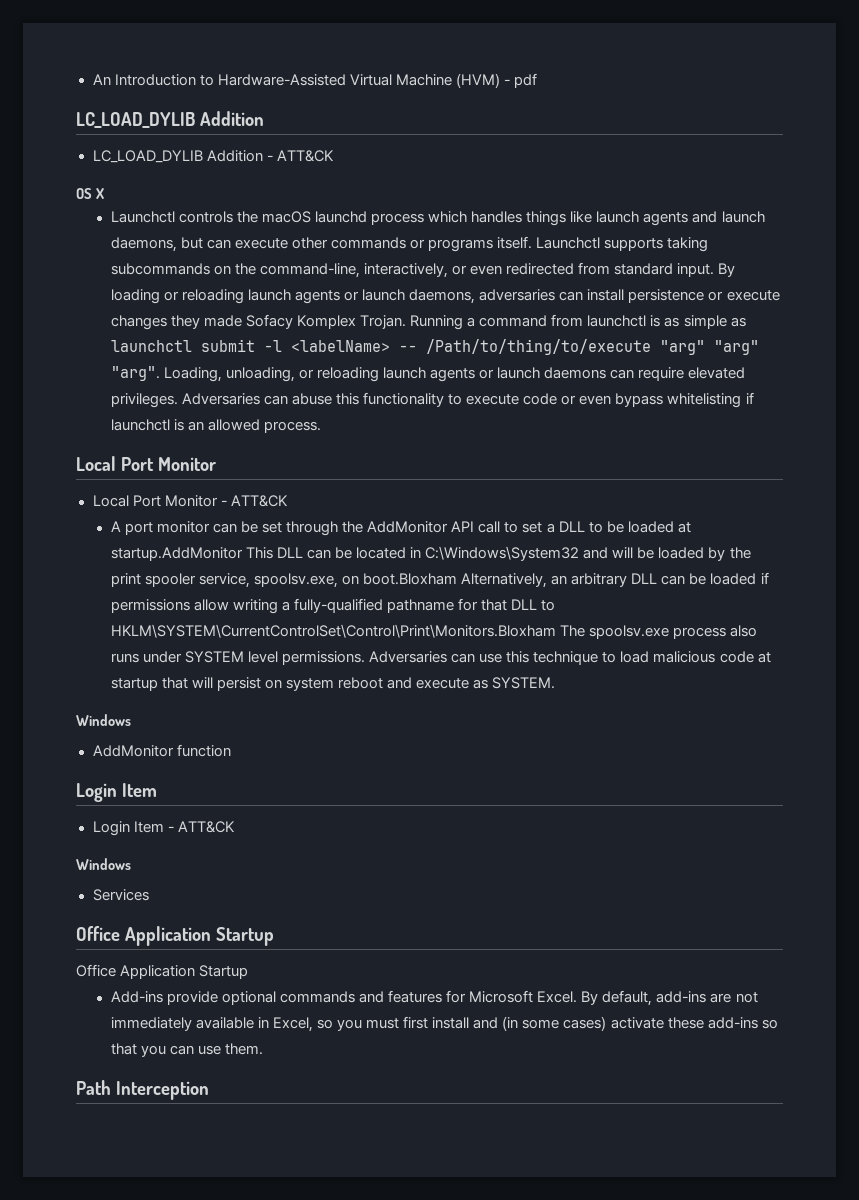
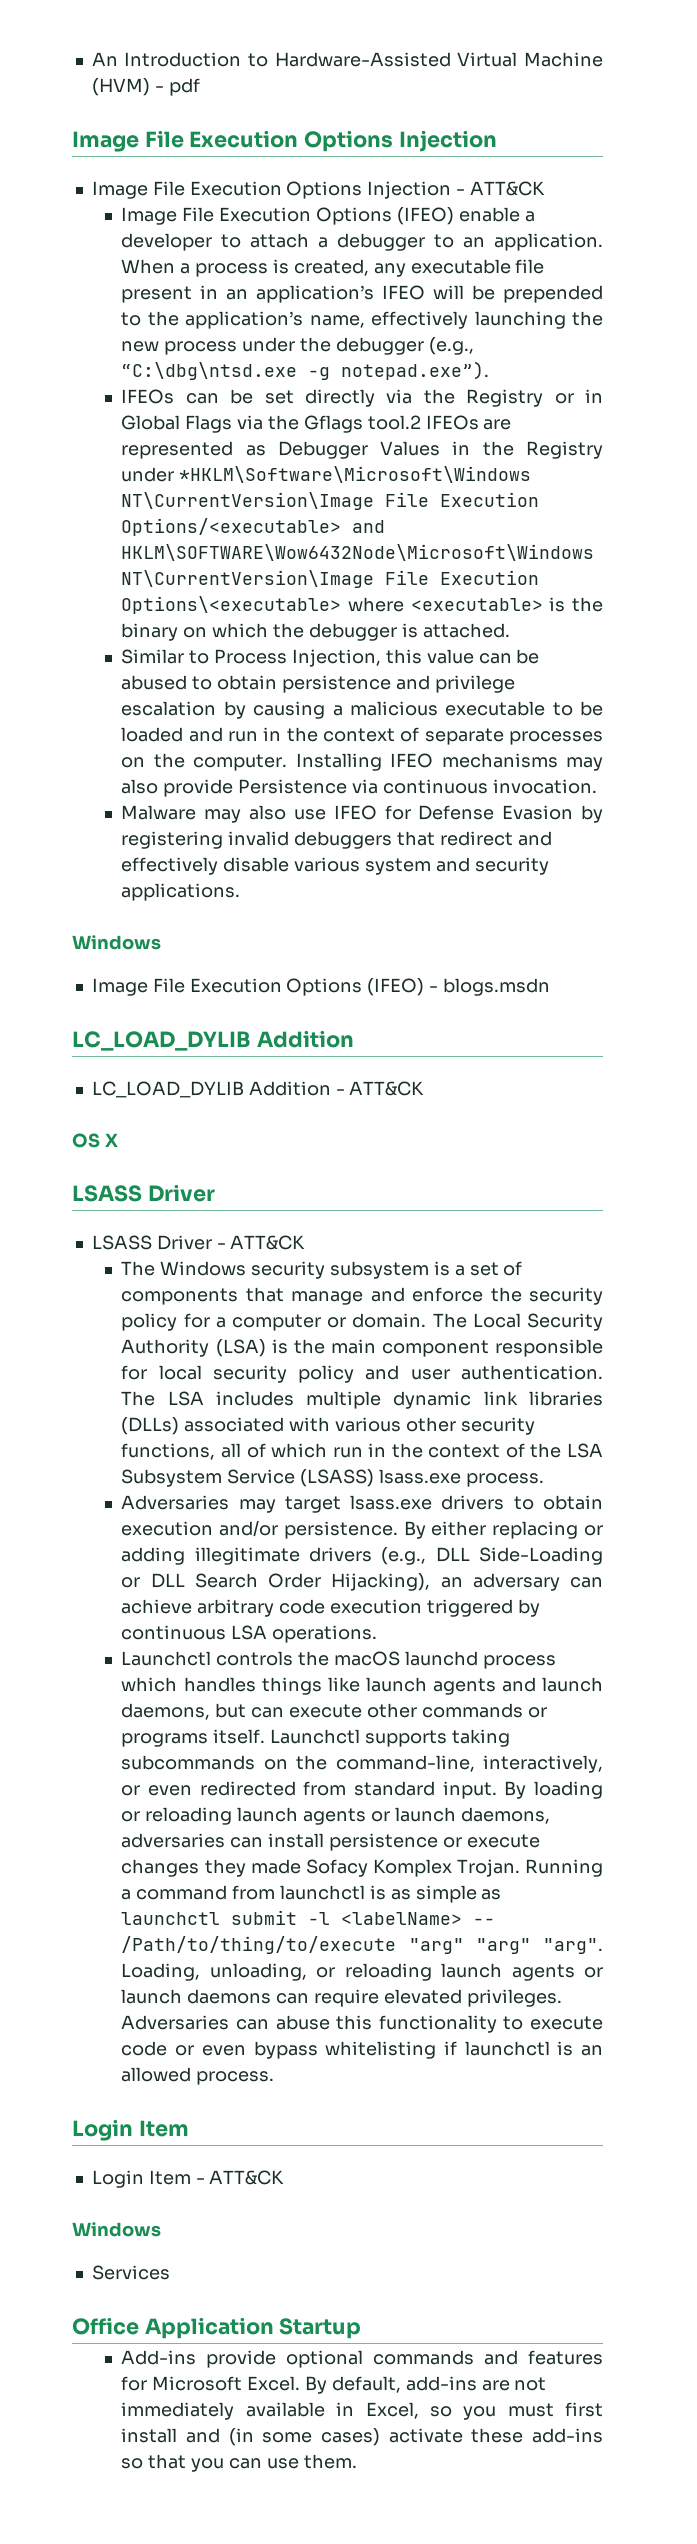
(537, 80) none -> [72,130,497,152] [91,181,545,199] [121,207,535,225] [121,233,603,251] [121,259,545,277] [121,285,603,303] [121,311,603,329] [121,337,474,355] [121,361,490,380] [121,389,603,407] [121,415,512,433] [121,441,604,459] [121,466,532,483] [121,492,540,510] [121,518,386,536] [121,544,595,561] [121,570,540,588] [121,596,604,614] [121,623,510,641] [121,649,540,667] [121,675,515,693] [121,701,603,719] [121,727,604,745] [121,753,603,771] [121,779,597,797] [121,805,604,823] [121,831,552,849] [121,857,549,875] [121,883,241,901] [72,935,161,950] [91,978,550,996] // Image File Execution Options Injection // Image File Execution Options Injection - ATT&CK // Image File Execution Options (IFEO) enable a developer to attach a debugger to an application. When a process is created, any executable file present in an application’s IFEO will be prepended to the application’s name, effectively launching the new process under the debugger (e.g., “C:\dbg\ntsd.exe -g notepad.exe”). // IFEOs can be set directly via the Registry or in Global Flags via the Gflags tool.2 IFEOs are represented as Debugger Values in the Registry under *HKLM\Software\Microsoft\Windows NT\CurrentVersion\Image File Execution Options/<executable> and HKLM\SOFTWARE\Wow6432Node\Microsoft\Windows NT\CurrentVersion\Image File Execution Options\<executable> where <executable> is the binary on which the debugger is attached. // Similar to Process Injection, this value can be abused to obtain persistence and privilege escalation by causing a malicious executable to be loaded and run in the context of separate processes on the computer. Installing IFEO mechanisms may also provide Persistence via continuous invocation. // Malware may also use IFEO for Defense Evasion by registering invalid debuggers that redirect and effectively disable various system and security applications. // Windows // Image File Execution Options (IFEO) - blogs.msdn
(104, 193) none -> [72,1184,215,1202] [91,1235,306,1250] [121,1261,523,1279] [121,1287,603,1305] [121,1313,604,1331] [121,1339,603,1357] [121,1365,603,1383] [121,1391,604,1409] [121,1417,535,1435] [121,1443,603,1460] [121,1469,544,1487] [121,1495,604,1513] [121,1520,604,1539] [121,1547,603,1565] [121,1573,604,1591] [121,1599,540,1617] [121,1625,378,1643] // LSASS Driver // LSASS Driver - ATT&CK // The Windows security subsystem is a set of components that manage and enforce the security policy for a computer or domain. The Local Security Authority (LSA) is the main component responsible for local security policy and user authentication. The LSA includes multiple dynamic link libraries (DLLs) associated with various other security functions, all of which run in the context of the LSA Subsystem Service (LSASS) lsass.exe process. // Adversaries may target lsass.exe drivers to obtain execution and/or persistence. By either replacing or adding illegitimate drivers (e.g., DLL Side-Loading or DLL Search Order Hijacking), an adversary can achieve arbitrary code execution triggered by continuous LSA operations.
[76,456,216,471] [92,495,288,507] [110,521,691,536] [110,546,751,561] [110,572,769,588] [110,598,556,614] [110,624,758,639] [110,651,771,665] [110,677,556,691] [76,714,131,726] [92,744,231,757] // Local Port Monitor // Local Port Monitor - ATT&CK // A port monitor can be set through the AddMonitor API call to set a DLL to be loaded at startup.AddMonitor This DLL can be located in C:\Windows\System32 and will be loaded by the print spooler service, spoolsv.exe, on boot.Bloxham Alternatively, an arbitrary DLL can be loaded if permissions allow writing a fully-qualified pathname for that DLL to HKLM\SYSTEM\CurrentControlSet\Control\Print\Monitors.Bloxham The spoolsv.exe process also runs under SYSTEM level permissions. Adversaries can use this technique to load malicious code at startup that will persist on system reboot and execute as SYSTEM. // Windows // AddMonitor function -> (275, 2078) none
[76,964,249,979] // Office Application Startup -> (362, 2328) none
[76,1080,209,1100] // Path Interception -> (357, 2461) none

